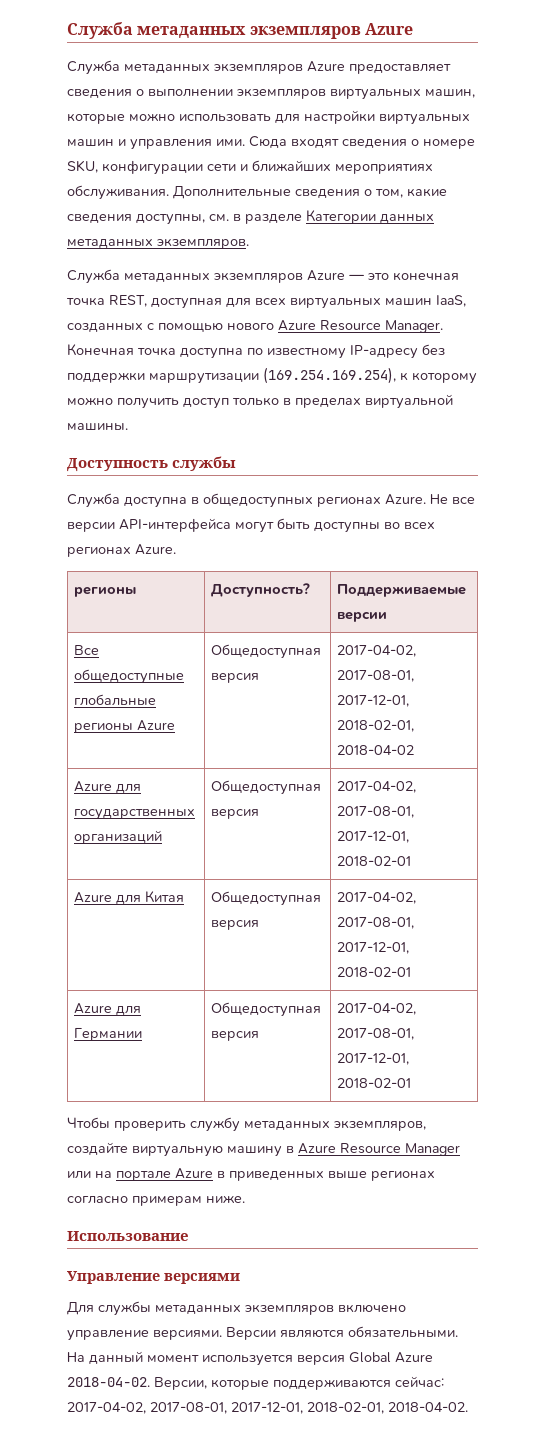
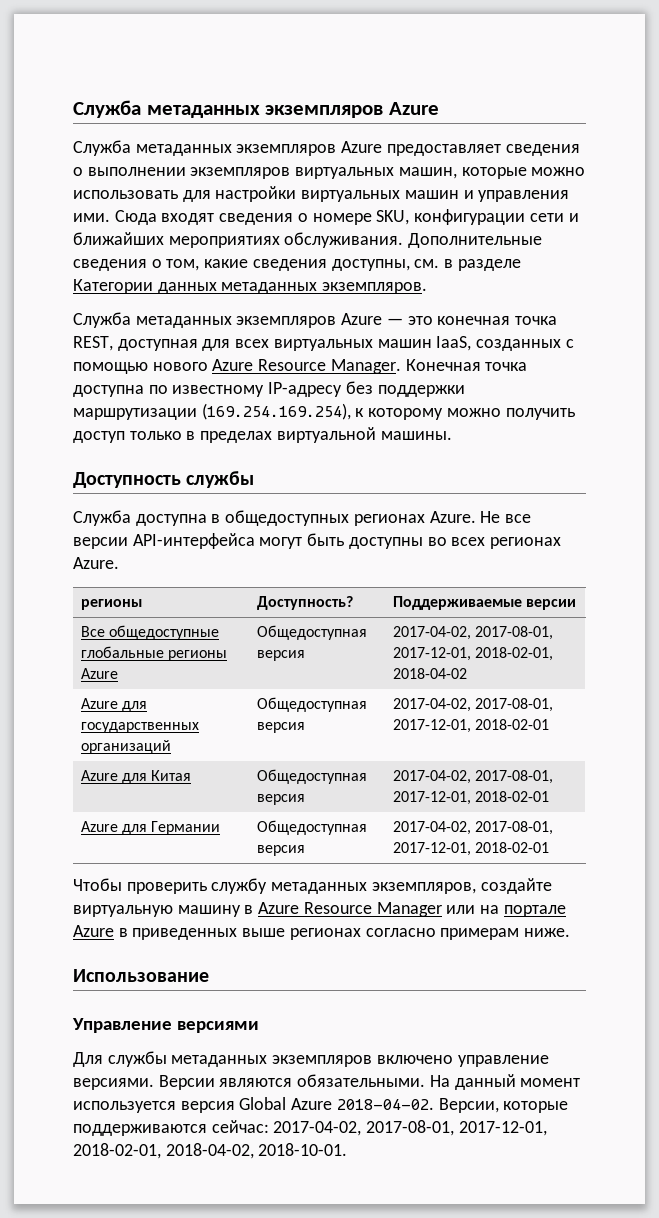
[388,1402,468,1412] 2018-04-02. -> [165,1143,348,1159] 2018-04-02, 2018-10-01.

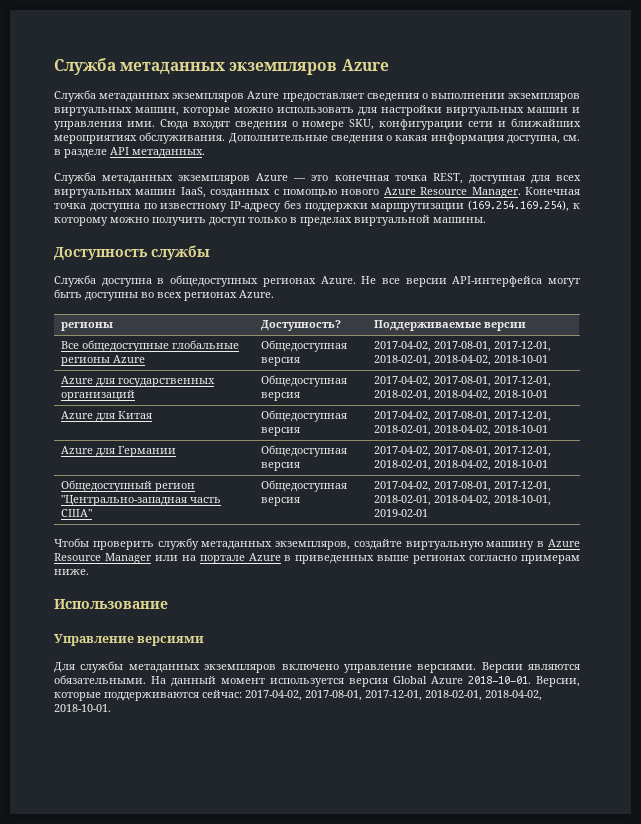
[166,259,521,271] [73,279,428,294] том, какие сведения доступны, см. в разделе Категории данных метаданных экземпляров. -> [395,133,580,144] [54,147,205,158] какая информация доступна, см. в разделе API метаданных.
[392,668,467,679] 2018-04-02 -> [433,355,548,366] 2018-04-02, 2018-10-01
[475,719,550,730] 2018-02-01 -> [373,390,548,401] 2018-02-01, 2018-04-02, 2018-10-01
[475,791,550,802] 2018-02-01 -> [373,425,548,436] 2018-02-01, 2018-04-02, 2018-10-01
[475,842,550,853] 2018-02-01 -> [373,460,548,471] [60,480,195,492] [60,495,221,506] [60,509,92,517] [260,480,347,492] [260,497,300,506] [373,481,551,492] [373,495,551,506] [373,509,428,517] 2018-02-01, 2018-04-02, 2018-10-01 // Общедоступный регион "Центрально-западная часть США" | Общедоступная версия | 2017-04-02, 2017-08-01, 2017-12-01, 2018-02-01, 2018-04-02, 2018-10-01, 2019-02-01
[336,1099,434,1110] 2018-04-02. -> [468,676,531,684] 2018-10-01.

